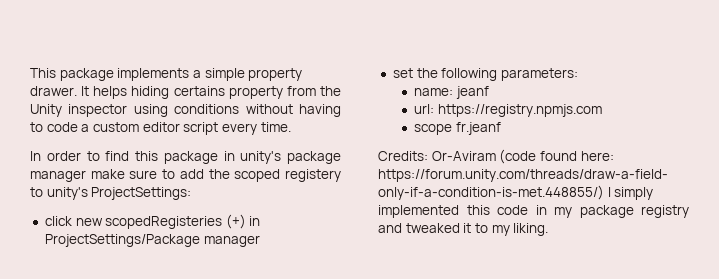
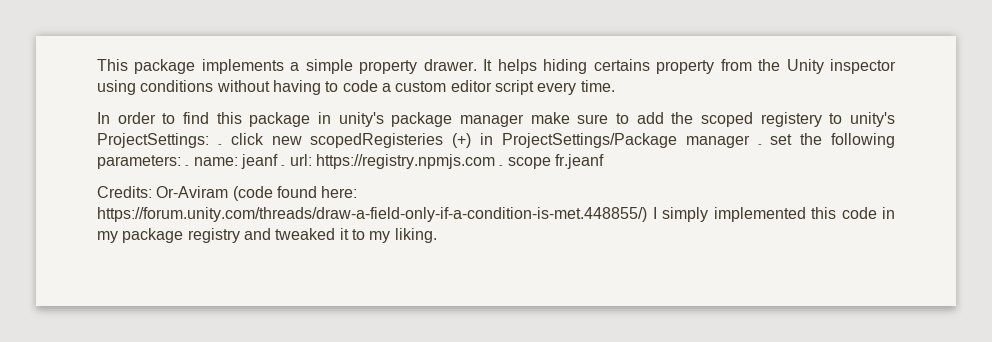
(192, 193) // -> [217,144,222,147] -
(260, 241) // -> [757,144,762,147] -
(578, 74) // -> [185,165,190,168] -
(489, 92) // -> [281,165,286,168] -
(602, 110) // -> [499,165,504,168] -

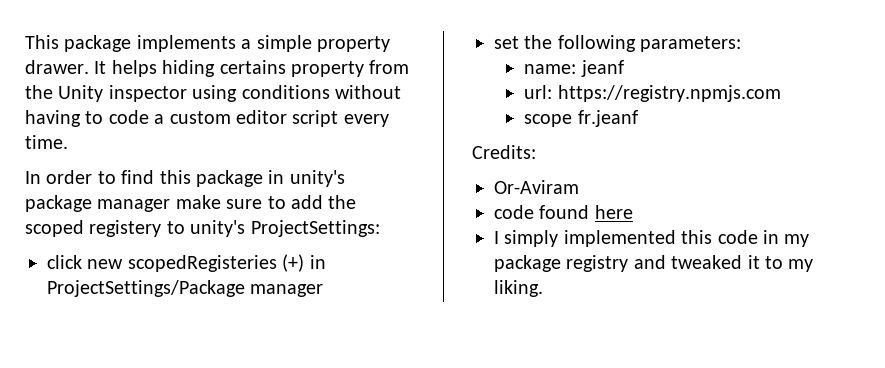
[217,144,222,147] - -> (380, 228) //
[757,144,762,147] - -> (324, 290) //
[185,165,190,168] - -> (742, 44) //
[281,165,286,168] - -> (624, 68) //
[499,165,504,168] - -> (781, 93) //
(152, 192) none -> (536, 152) //
[232,186,358,201] [97,207,647,222] (code found here: https://forum.unity.com/threads/draw-a-field-only-if-a-condition-is-met.448855/) -> [494,205,633,219] // code found here //

